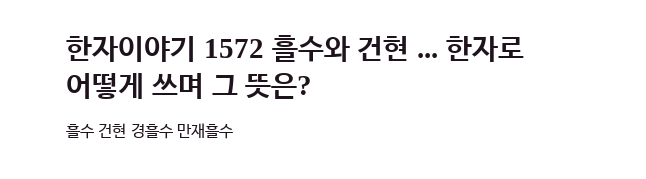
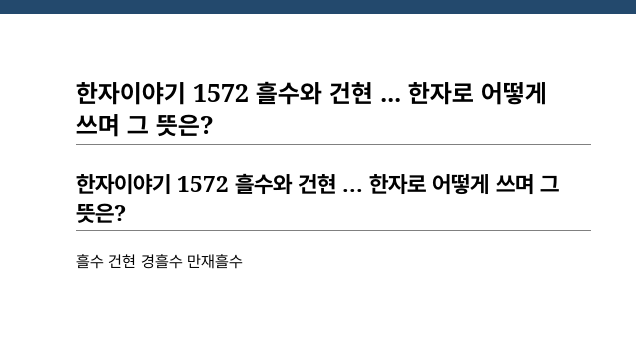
(313, 86) none -> [76,173,559,195] [76,203,126,223] // 한자이야기 1572 흘수와 건현 ... 한자로 어떻게 쓰며 그 뜻은?

